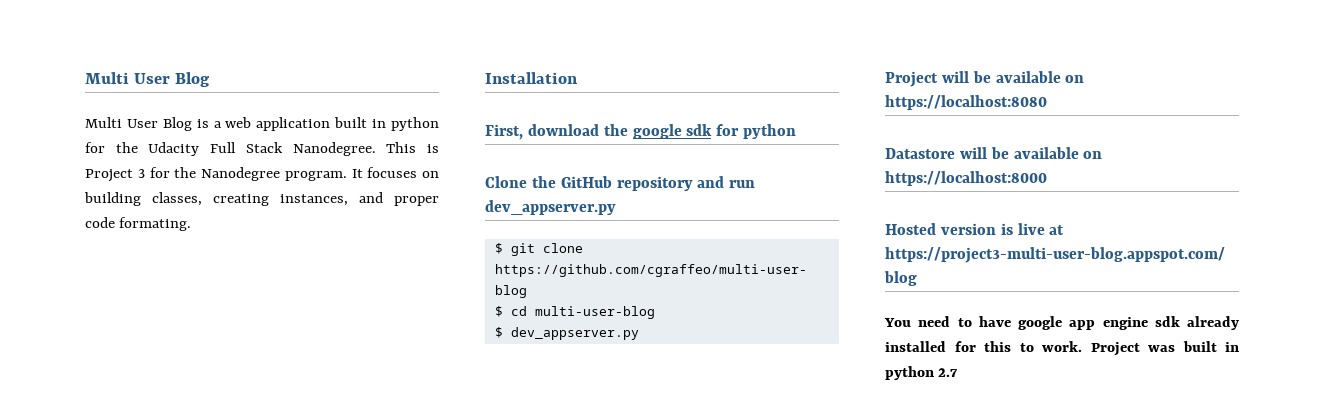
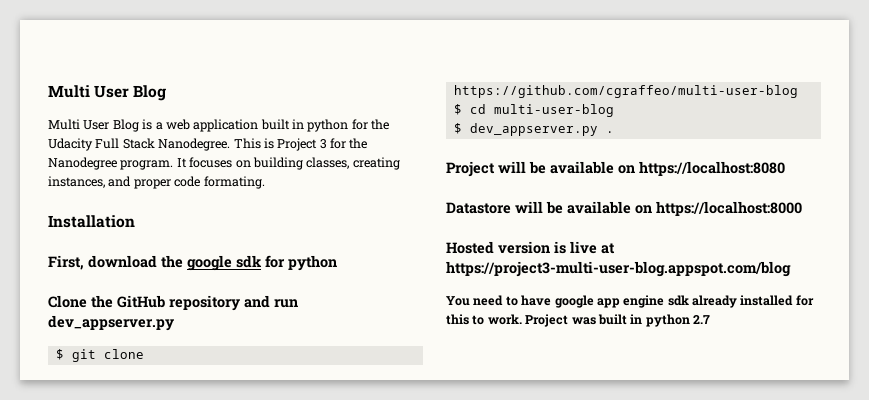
(639, 333) none -> [605,131,614,133] .

